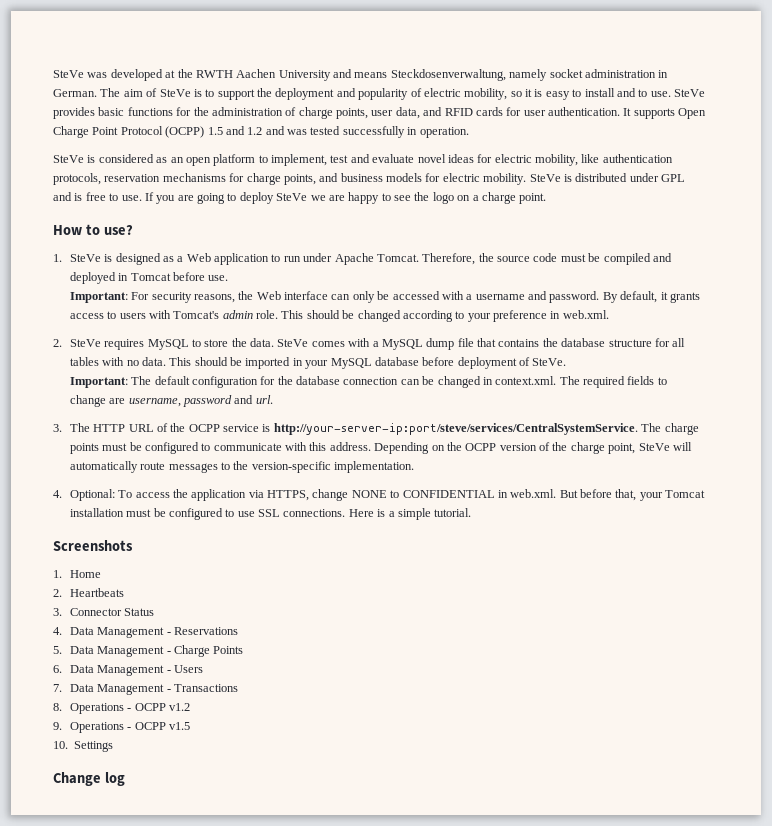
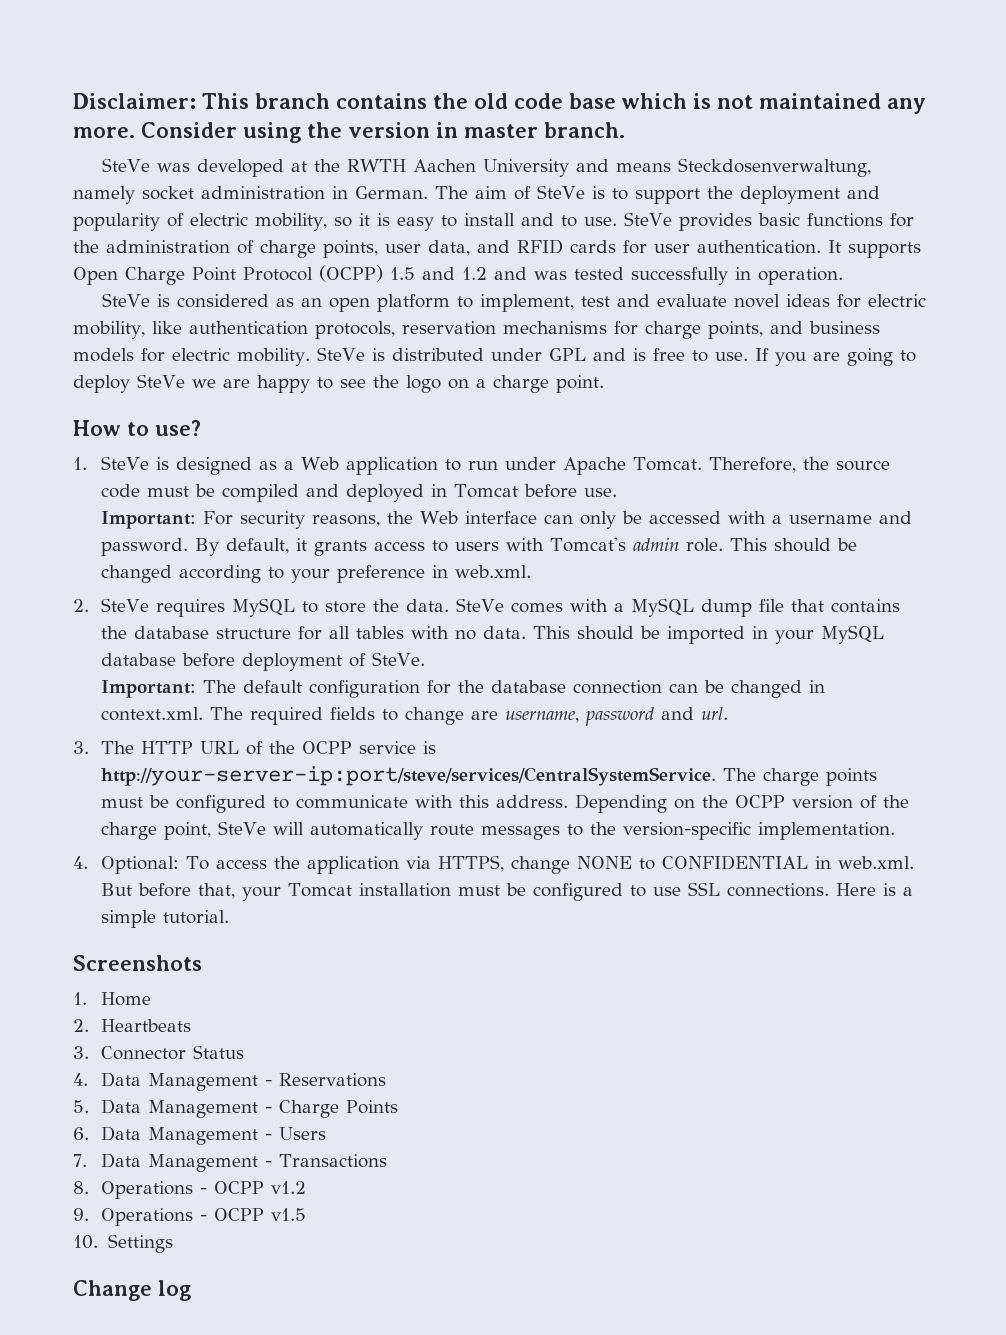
(53, 74) none -> [73,93,926,114] [73,122,625,143] Disclaimer: This branch contains the old code base which is not maintained any more. Consider using the version in master branch. //

